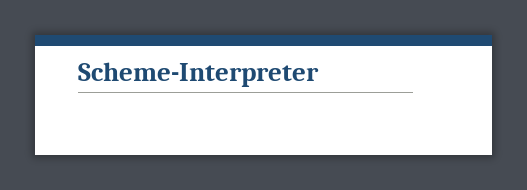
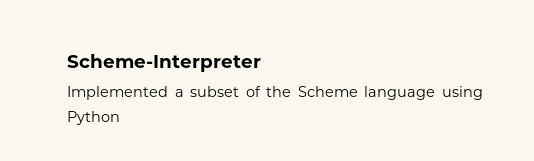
(319, 74) none -> [67,86,483,100] [67,111,120,125] // Implemented a subset of the Scheme language using Python

